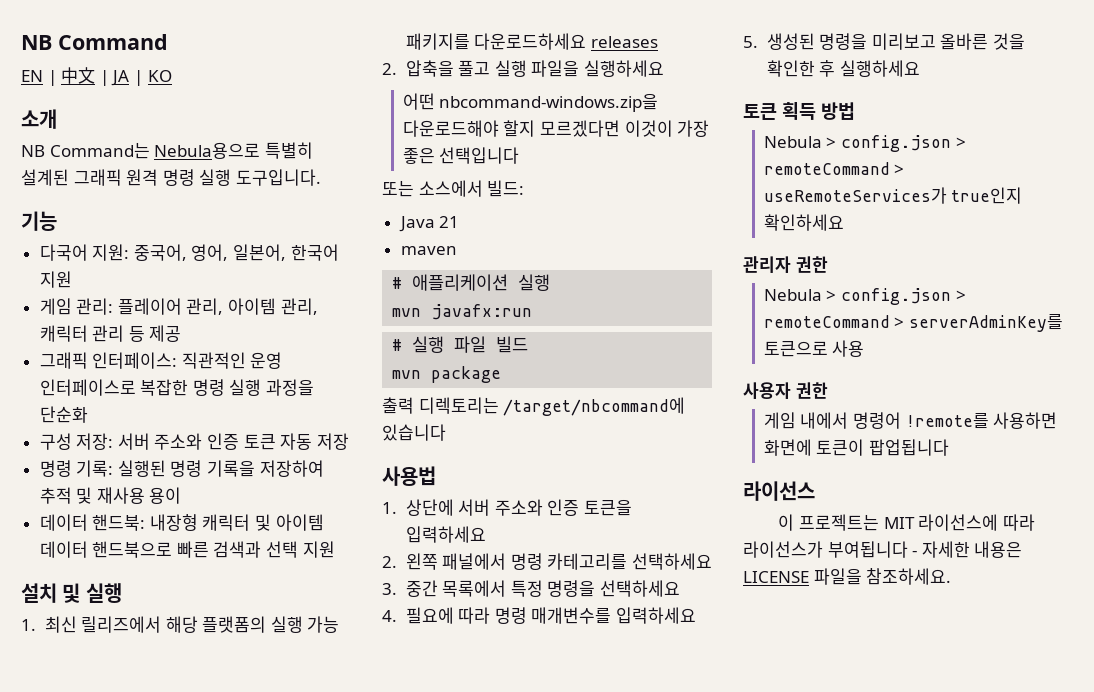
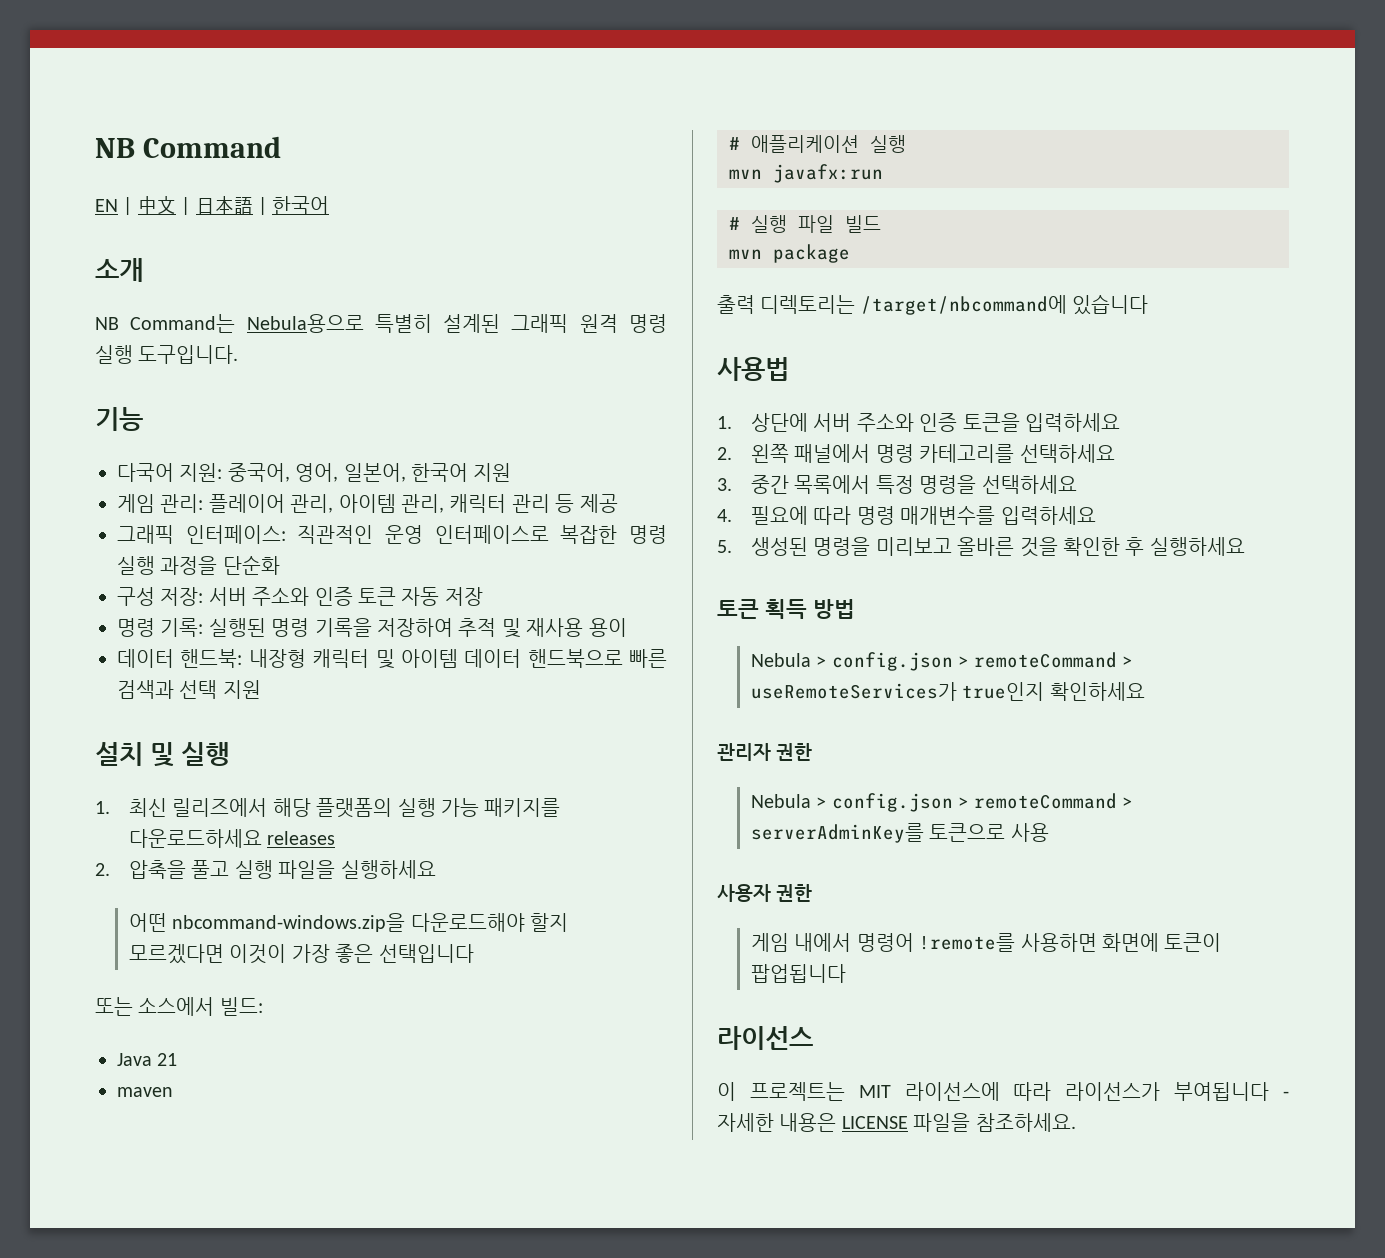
[111,70,172,86] JA | KO -> [195,196,330,215] 日本語 | 한국어

